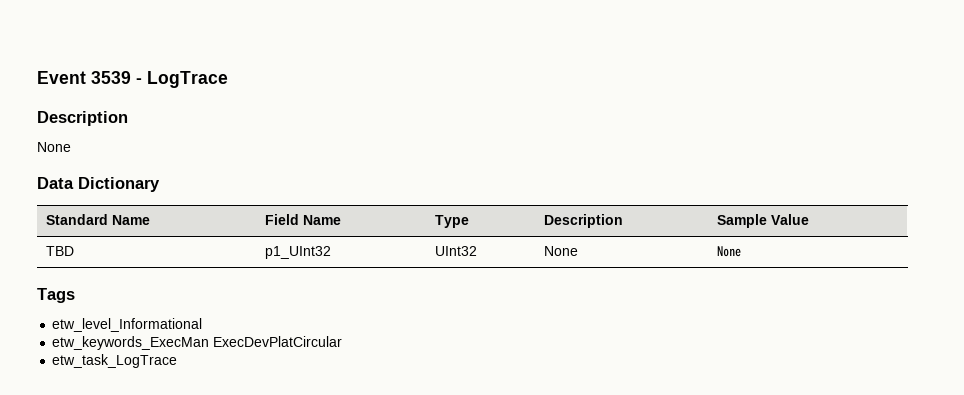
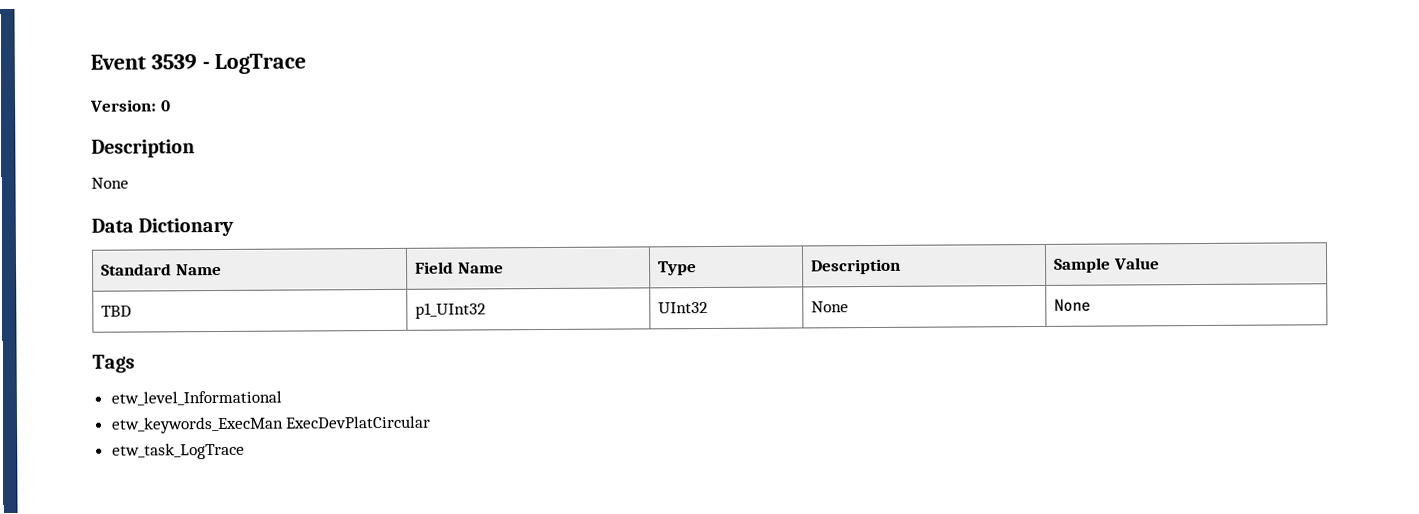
(228, 79) none -> [90,99,171,112] // Version: 0

